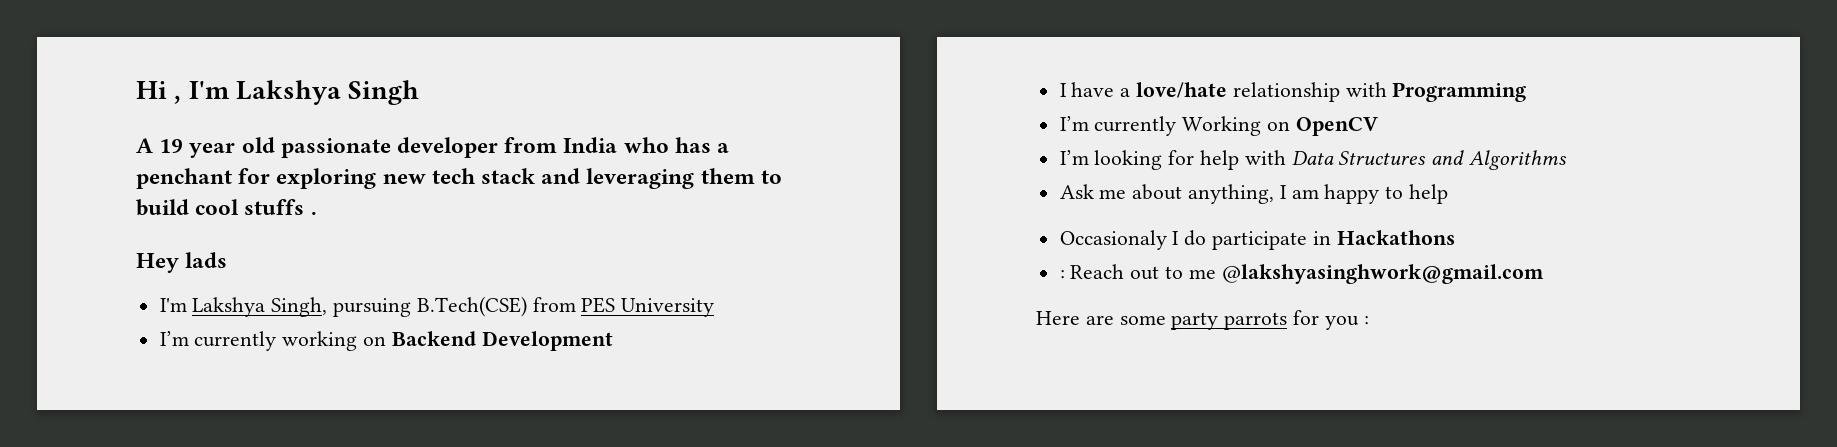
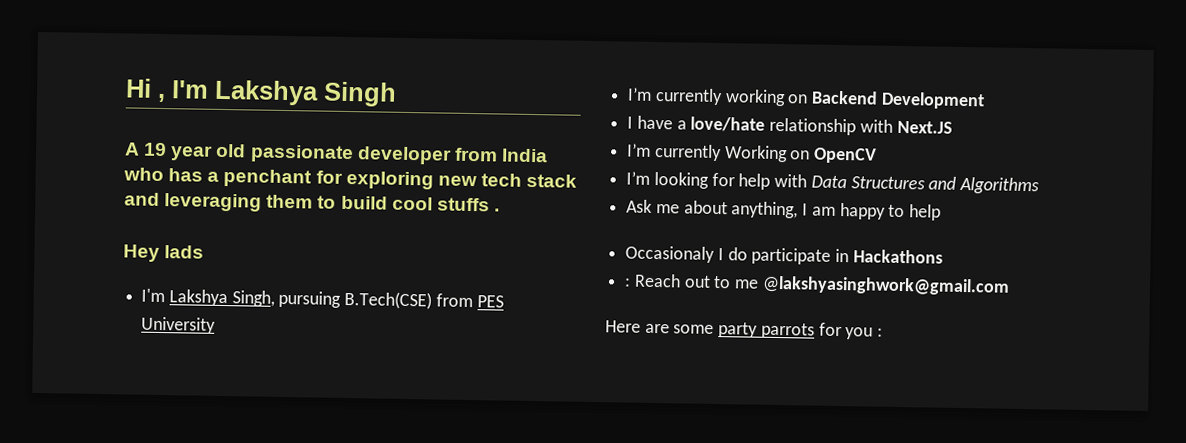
[1392,82,1527,102] Programming -> [896,120,953,134] Next.JS

